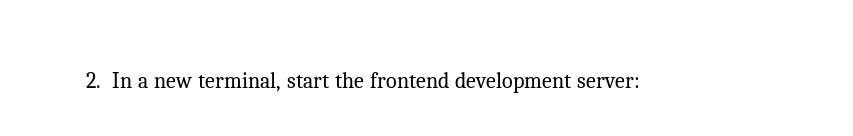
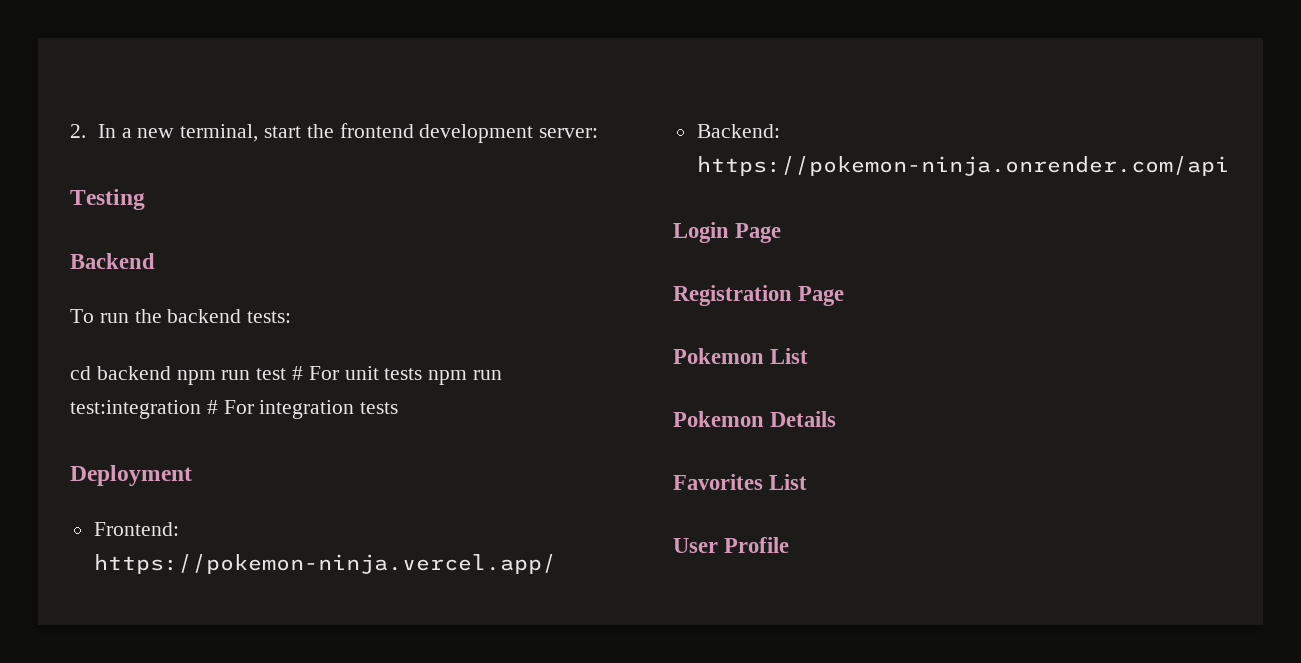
(640, 82) none -> [70,189,145,210] [70,253,155,269] [70,309,292,323] [70,366,503,385] [70,400,399,419] [70,465,192,486] [93,522,179,536] [93,554,556,574] [696,124,780,138] [696,156,1229,176] [673,222,782,243] [673,285,845,306] [673,348,809,364] [673,411,837,427] [673,474,808,490] [673,537,790,553] // Testing // Backend // To run the backend tests: // cd backend npm run test # For unit tests npm run test:integration # For integration tests // Deployment // Frontend: https://pokemon-ninja.vercel.app/ // Backend: https://pokemon-ninja.onrender.com/api // Login Page // Registration Page // Pokemon List // Pokemon Details // Favorites List // User Profile

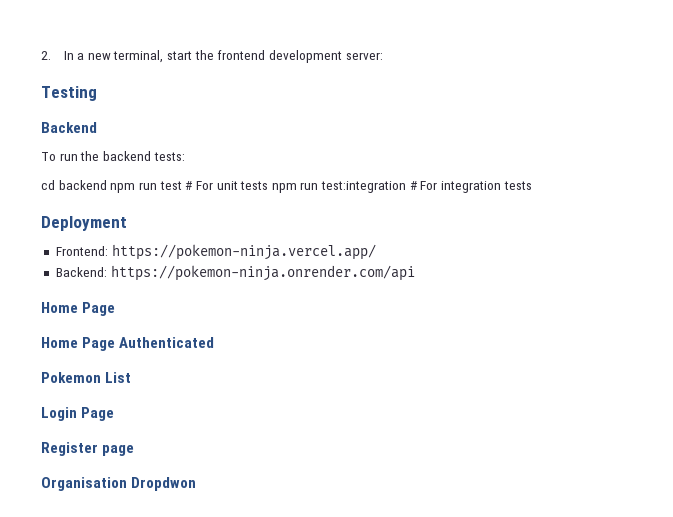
[673,222,782,243] [673,285,845,306] Login Page // Registration Page -> [41,302,116,316] [41,337,215,351] Home Page // Home Page Authenticated
[673,411,837,427] [673,474,808,490] [673,537,790,553] Pokemon Details // Favorites List // User Profile -> [41,407,115,421] [41,442,135,456] [41,477,197,491] Login Page // Register page // Organisation Dropdwon

